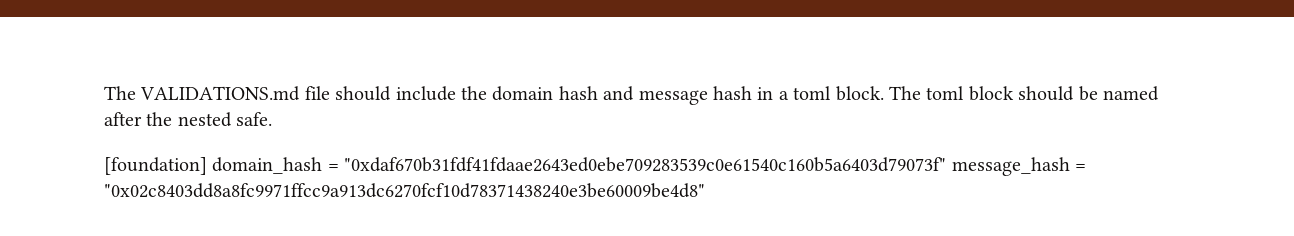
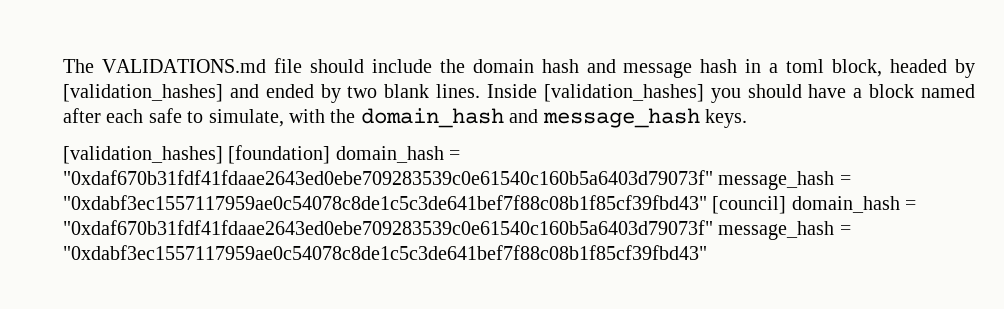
[835,86,1159,101] [104,112,273,127] block. The toml block should be named after the nested safe. // -> [832,59,975,78] [63,84,975,103] [63,108,747,128] [63,146,223,164] block, headed by [validation_hashes] and ended by two blank lines. Inside [validation_hashes] you should have a block named after each safe to simulate, with the domain_hash and message_hash keys. // [validation_hashes]
[104,183,705,198] "0x02c8403dd8a8fc9971ffcc9a913dc6270fcf10d78371438240e3be60009be4d8" -> [63,195,917,214] [63,220,851,240] [63,245,707,260] "0xdabf3ec1557117959ae0c54078c8de1c5c3de641bef7f88c08b1f85cf39fbd43" [council] domain_hash = "0xdaf670b31fdf41fdaae2643ed0ebe709283539c0e61540c160b5a6403d79073f" message_hash = "0xdabf3ec1557117959ae0c54078c8de1c5c3de641bef7f88c08b1f85cf39fbd43"

